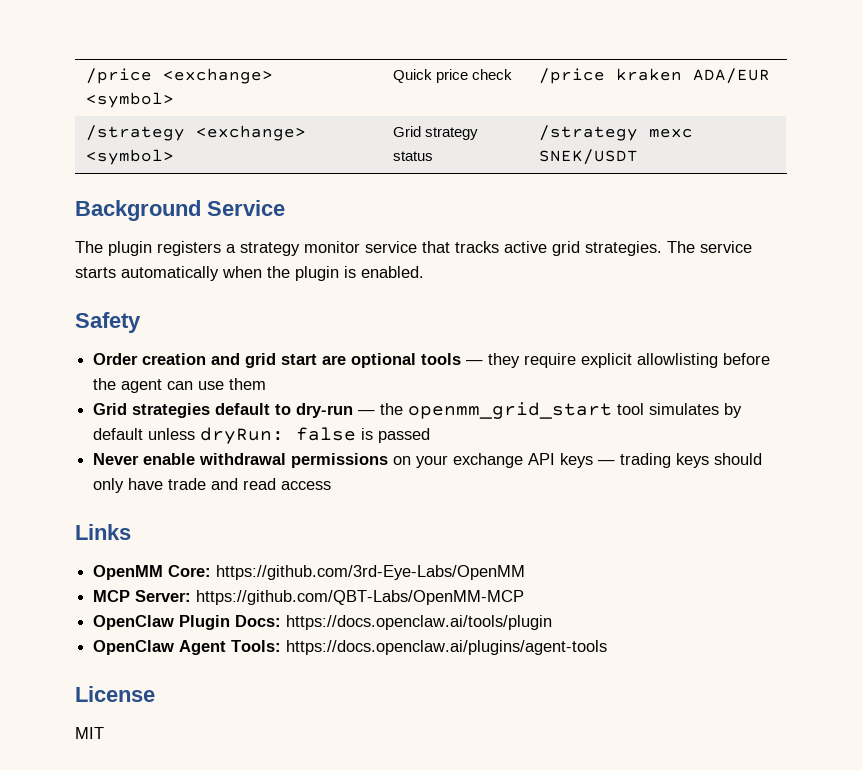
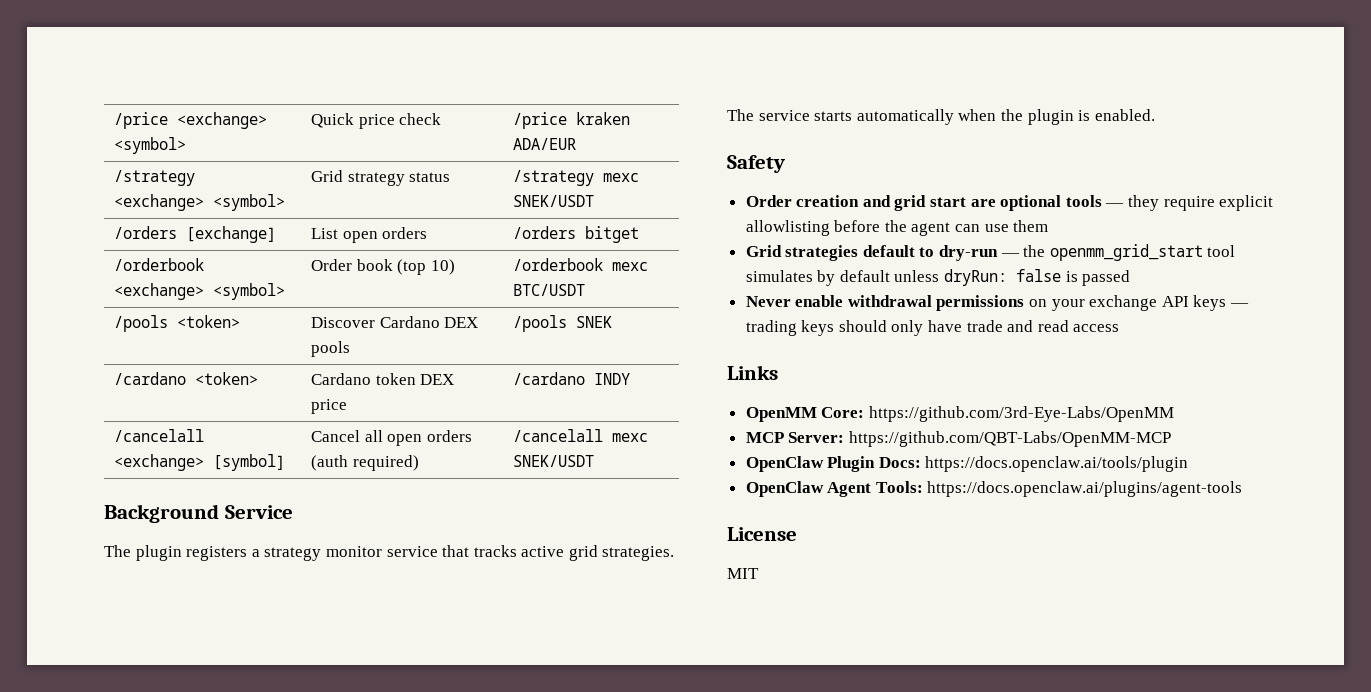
(639, 157) none -> [113,226,276,243] [310,227,428,243] [512,226,639,243] [113,258,204,271] [113,283,285,300] [310,259,455,275] [512,258,648,271] [512,284,585,296] [113,315,240,332] [310,316,479,328] [310,341,350,357] [512,315,612,332] [113,372,258,385] [310,373,455,385] [310,399,347,414] [512,372,630,385] [113,429,204,442] [113,454,285,471] [310,430,472,446] [310,455,419,471] [512,429,648,442] [512,455,594,467] // /orders [exchange] | List open orders | /orders bitget // /orderbook <exchange> <symbol> | Order book (top 10) | /orderbook mexc BTC/USDT // /pools <token> | Discover Cardano DEX pools | /pools SNEK // /cardano <token> | Cardano token DEX price | /cardano INDY // /cancelall <exchange> [symbol] | Cancel all open orders (auth required) | /cancelall mexc SNEK/USDT

